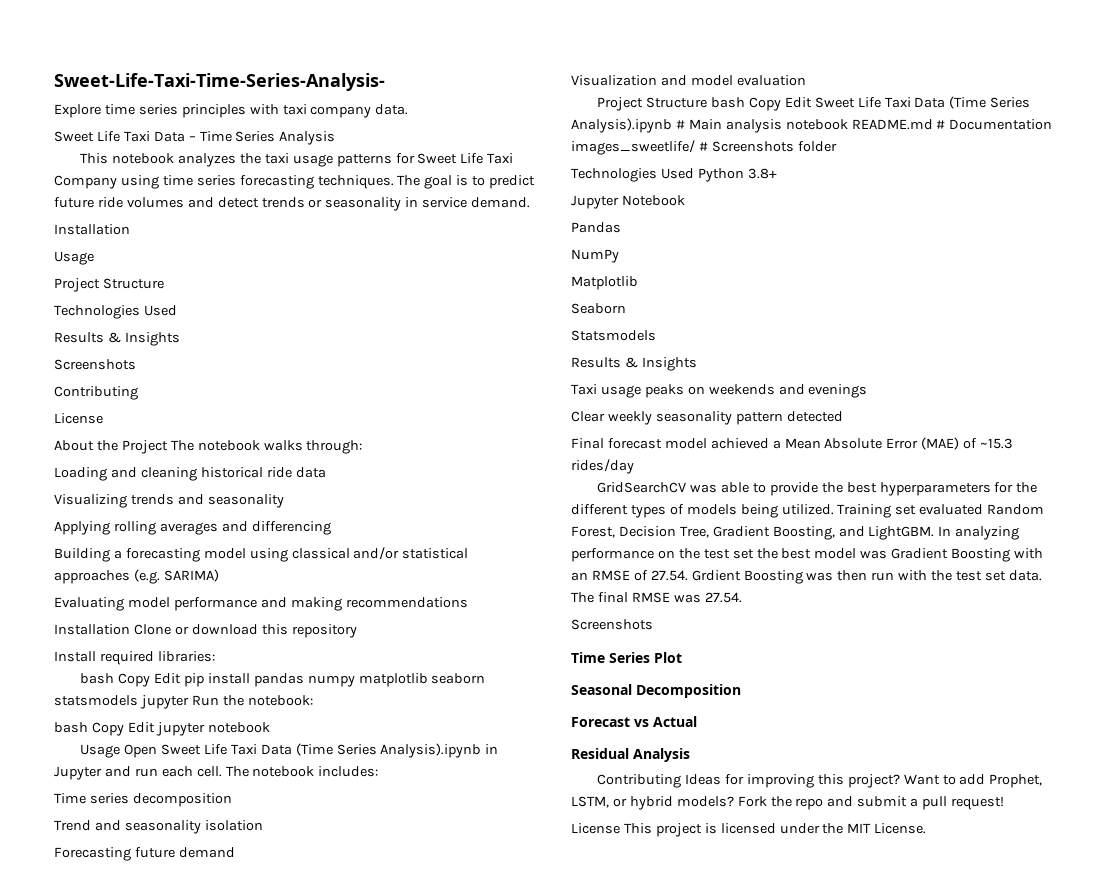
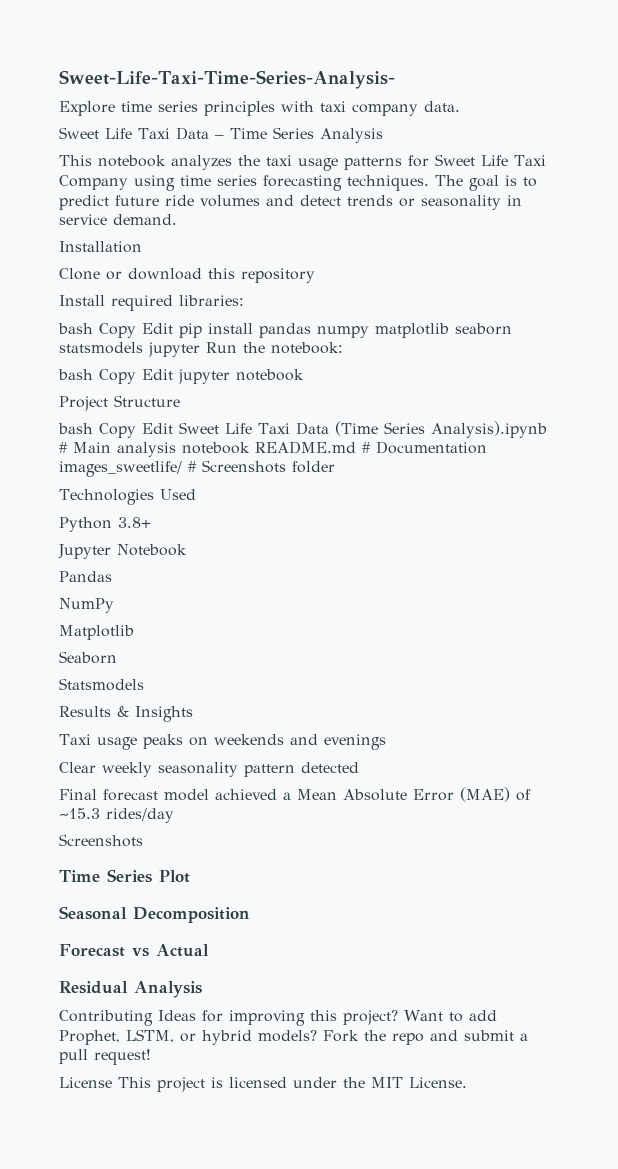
[54,251,94,265] [54,278,164,292] [54,305,177,319] [54,332,180,346] [54,359,136,370] [54,386,138,400] [54,413,103,424] [54,440,363,454] [54,467,326,481] [54,494,284,508] [54,521,331,535] [54,547,469,562] [54,569,219,584] [54,597,468,611] [54,624,130,635] Usage // Project Structure // Technologies Used // Results & Insights // Screenshots // Contributing // License // About the Project The notebook walks through: // Loading and cleaning historical ride data // Visualizing trends and seasonality // Applying rolling averages and differencing // Building a forecasting model using classical and/or statistical approaches (e.g. SARIMA) // Evaluating model performance and making recommendations // Installation -> (142, 247) none
[80,743,499,758] [54,766,379,780] [54,793,232,807] [54,820,263,834] [54,847,235,861] [571,75,806,86] [597,97,708,111] // Usage Open Sweet Life Taxi Data (Time Series Analysis).ipynb in Jupyter and run each cell. The notebook includes: // Time series decomposition // Trend and seasonality isolation // Forecasting future demand // Visualization and model evaluation // Project Structure -> [59,395,180,411] // Project Structure //
(694, 173) none -> (196, 494) //
[597,482,1038,496] [571,504,1045,518] [571,526,1020,540] [571,548,1044,562] [571,570,1042,584] [571,592,742,603] // GridSearchCV was able to provide the best hyperparameters for the different types of models being utilized. Training set evaluated Random Forest, Decision Tree, Gradient Boosting, and LightGBM. In analyzing performance on the test set the best model was Gradient Boosting with an RMSE of 27.54. Grdient Boosting was then run with the test set data. The final RMSE was 27.54. -> (174, 815) none

